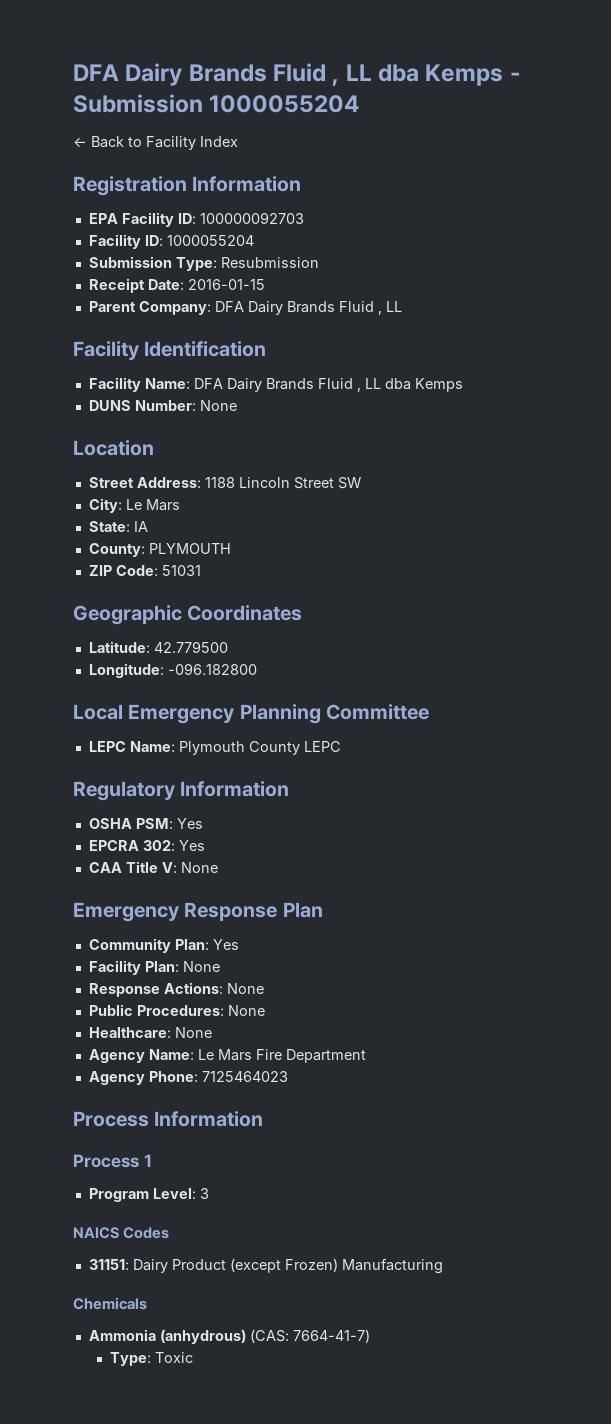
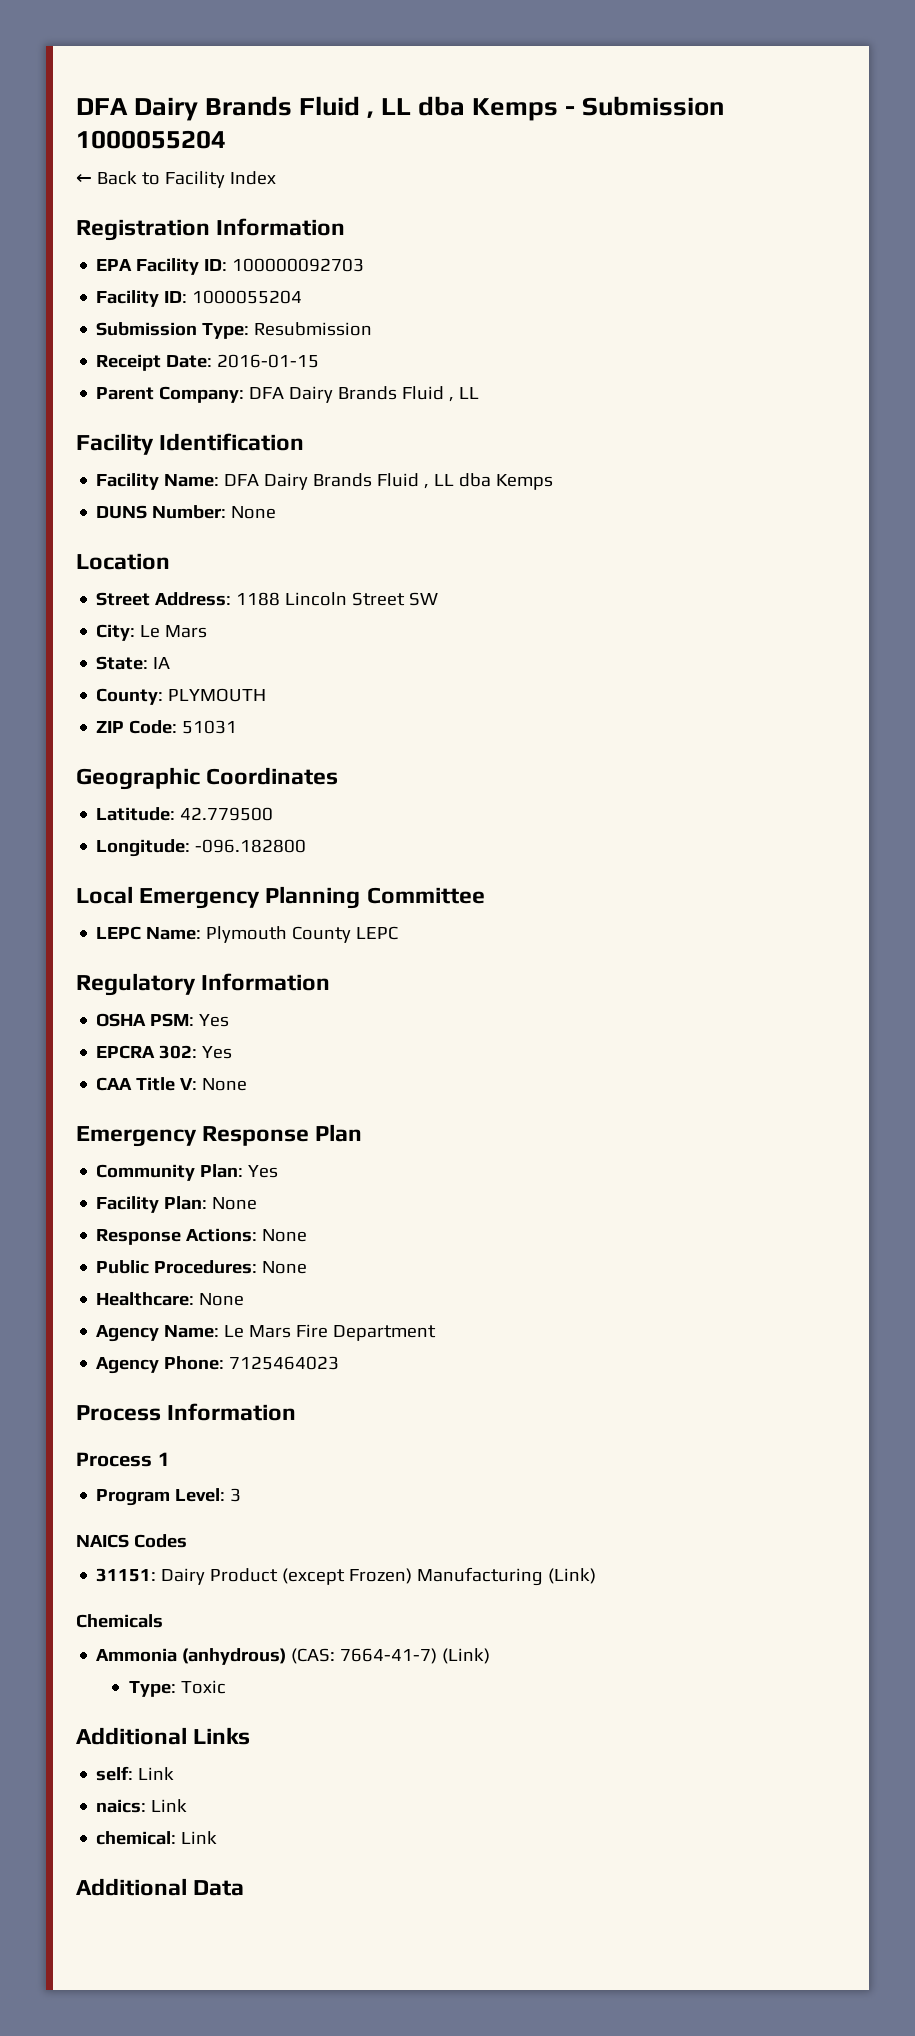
(443, 1266) none -> [548,1568,597,1584] (Link)
(370, 1336) none -> [442,1648,491,1664] (Link)
(194, 1357) none -> [76,1727,251,1745] [96,1766,175,1781] [96,1799,188,1813] [96,1831,218,1845] [76,1878,245,1896] // Additional Links // self: Link // naics: Link // chemical: Link // Additional Data

